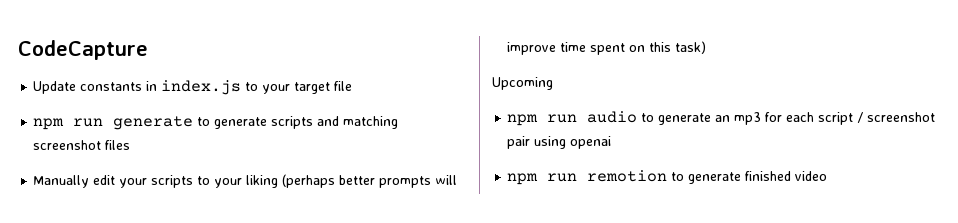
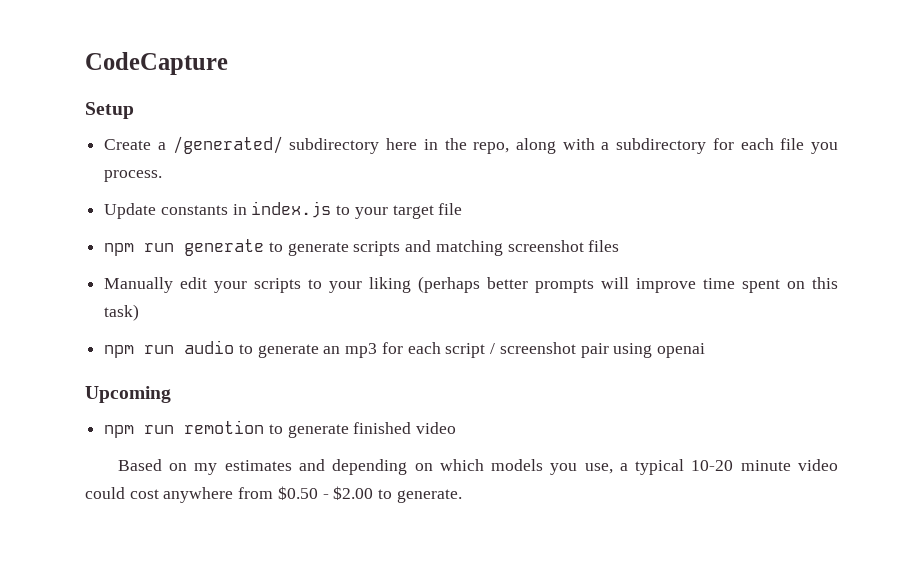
(148, 50) none -> [85,102,134,119] [104,136,838,154] [104,170,163,182] // Setup // Create a /generated/ subdirectory here in the repo, along with a subdirectory for each file you process.
[492,77,553,90] // Upcoming -> (140, 312) none
(612, 142) none -> [85,386,171,403] // Upcoming
(828, 176) none -> [117,459,839,475] [85,486,462,503] // Based on my estimates and depending on which models you use, a typical 10-20 minute video could cost anywhere from $0.50 - $2.00 to generate.

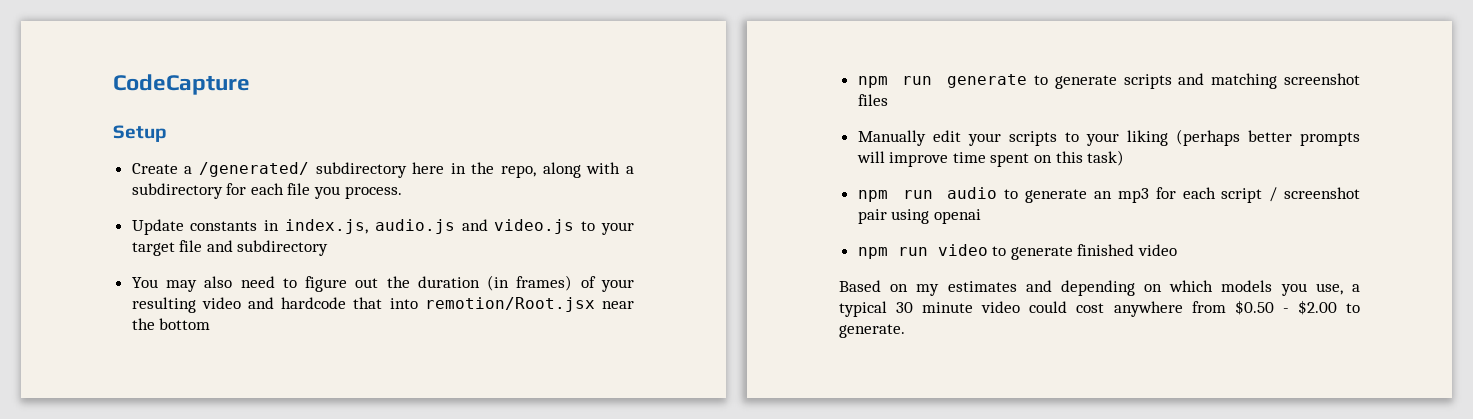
[251,201,332,218] index.js -> [285,219,575,234] index.js, audio.js and video.js
(463, 209) none -> [206,240,329,256] [131,275,634,292] [131,297,635,313] [131,318,211,330] and subdirectory // You may also need to figure out the duration (in frames) of your resulting video and hardcode that into remotion/Root.jsx near the bottom
[85,386,171,403] [104,420,265,438] // Upcoming // npm run remotion -> [857,244,988,259] // npm run video
[691,460,734,471] 10-20 -> [896,302,914,313] 30

